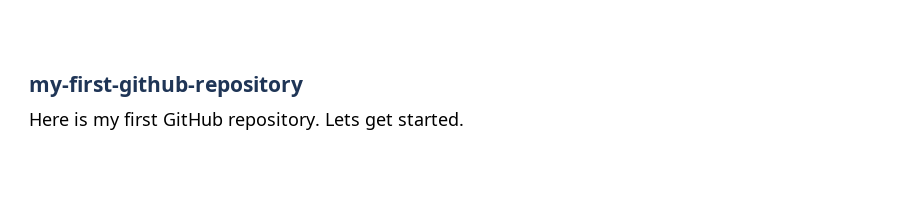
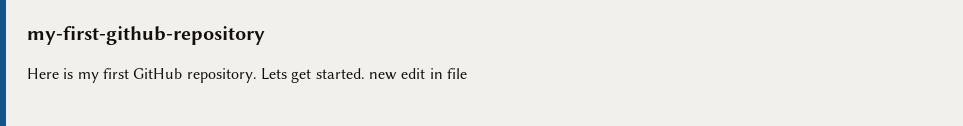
(464, 119) none -> [368,68,467,80] new edit in file

